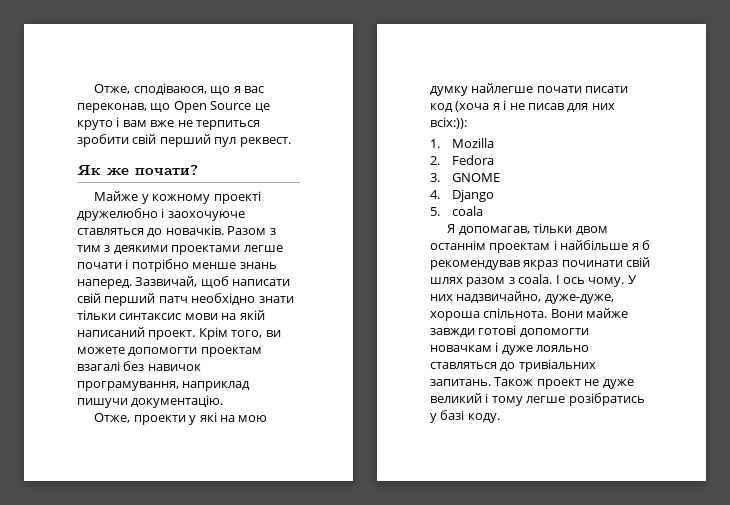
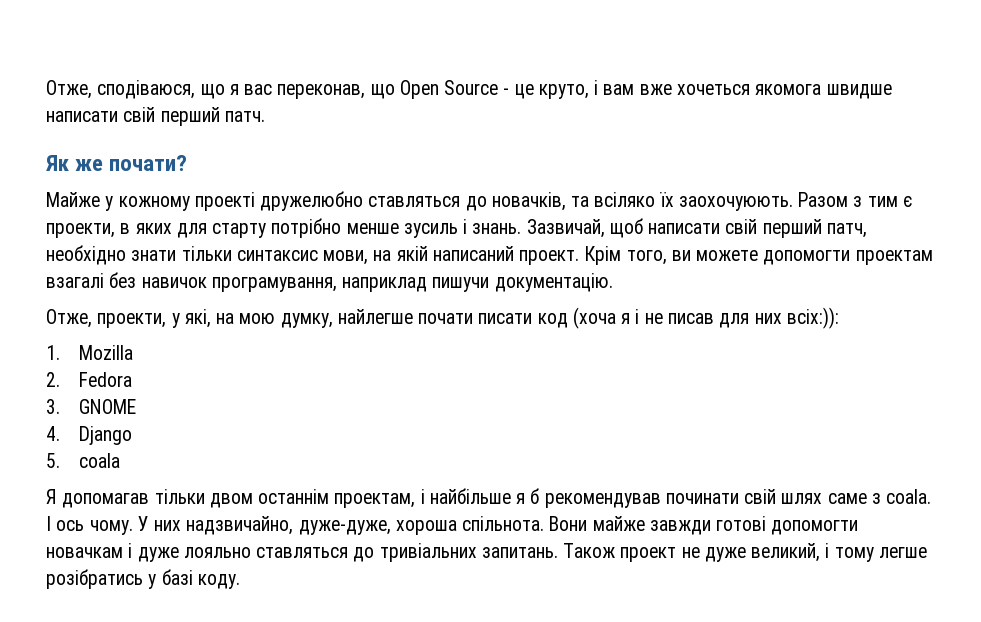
[254,103,270,112] [77,117,260,130] [77,134,291,147] це круто і вам вже не терпиться зробити свій перший пул реквест. -> [503,80,892,99] [46,107,265,126] - це круто, і вам вже хочеться якомога швидше написати свій перший патч.
[161,208,245,221] [77,225,276,237] [77,245,283,255] [77,259,277,272] [77,279,132,289] і заохочуюче ставляться до новачків. Разом з тим з деякими проектами легше почати і потрібно менше знань наперед. -> [368,192,913,211] [46,218,522,238] ставляться до новачків, та всіляко їх заохочуюють. Разом з тим є проекти, в яких для старту потрібно менше зусиль і знань.
[158,296,188,303] патч -> [826,223,867,238] патч,
[184,313,218,320] мови -> [323,250,369,265] мови,
[133,412,217,425] проекти у які -> [97,309,211,328] проекти, у які,
[430,86,468,96] думку -> [280,313,333,328] думку,
[458,226,530,235] допомагав, -> [62,493,150,508] допомагав
[489,243,551,253] проектам -> [334,493,416,508] проектам,
[523,260,559,270] якраз -> (661, 500) none
[466,277,506,287] разом -> [827,493,867,504] саме
[430,393,482,403] великий -> [751,543,821,562] великий,

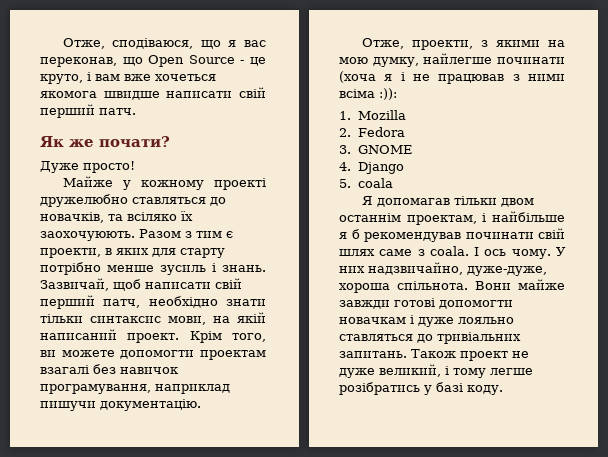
(188, 163) none -> [40,161,135,173] // Дуже просто!
[171,309,211,328] у які, -> [480,40,540,47] з якими
[418,313,568,328] почати писати код -> [497,57,565,64] починати
[667,307,839,329] писав для них всіх:)): -> [438,74,565,84] [339,88,397,100] працював з ними всіма :)):

